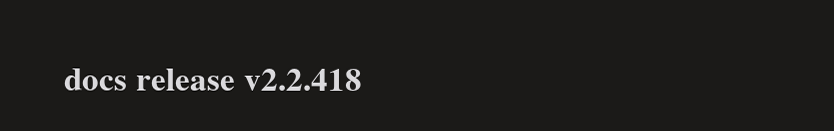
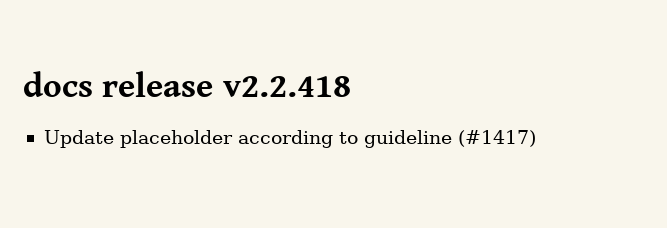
(362, 79) none -> [43,130,536,148] // Update placeholder according to guideline (#1417)

